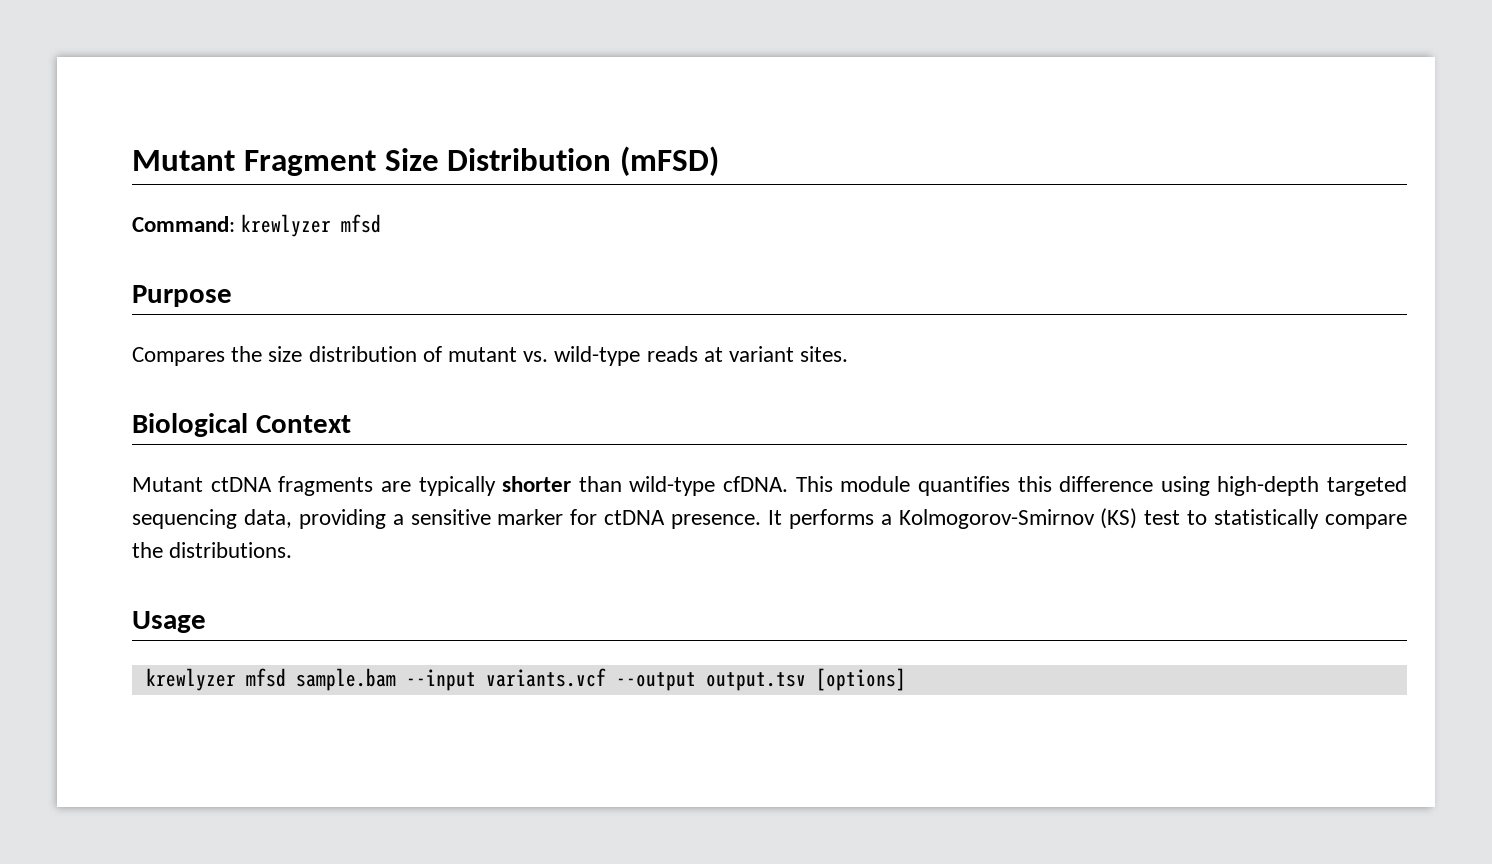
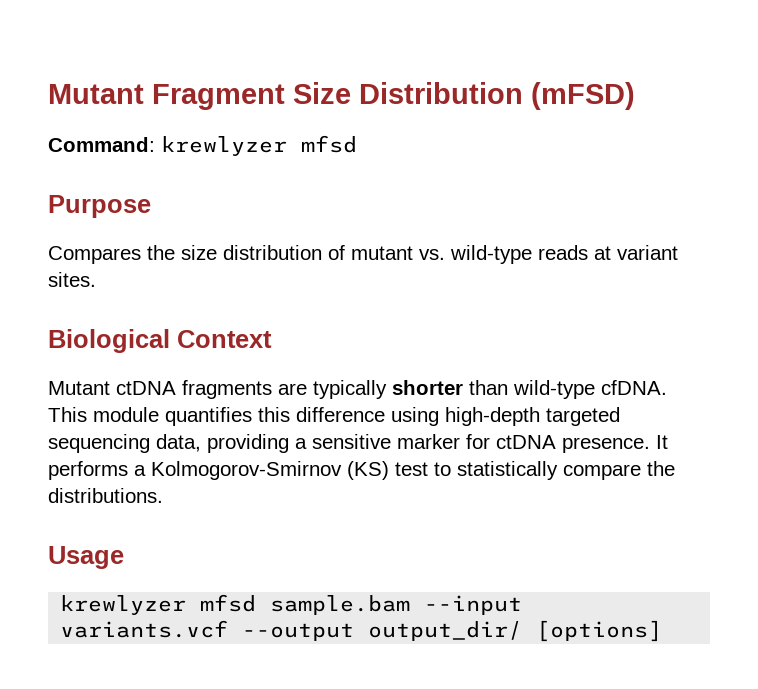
[705,672,806,691] output.tsv -> [368,621,523,641] output_dir/

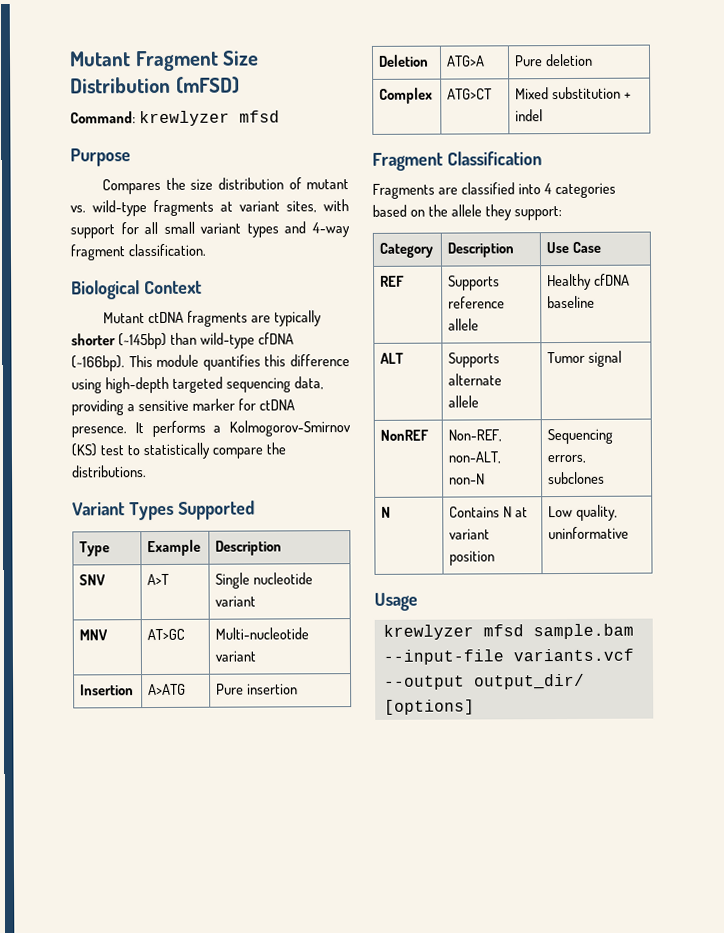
[538,245,678,260] [48,272,96,287] reads at variant sites. -> [153,199,349,217] [70,221,351,239] [70,243,206,261] fragments at variant sites, with support for all small variant types and 4-way fragment classification.
(463, 387) none -> [117,332,167,350] (~145bp)
[601,380,667,395] cfDNA. -> [257,332,294,345] [71,355,125,372] cfDNA (~166bp).
(163, 495) none -> [72,500,255,521] [79,541,111,557] [147,539,202,557] [215,540,283,556] [79,574,107,586] [147,573,170,586] [215,572,313,589] [215,595,257,607] [79,629,109,641] [147,628,186,641] [215,627,310,640] [215,650,257,662] [80,684,135,696] [148,683,187,696] [216,683,298,695] [378,54,430,67] [446,55,486,67] [514,53,593,67] [379,87,434,104] [447,88,493,100] [515,86,631,100] [515,109,544,122] [372,151,542,171] [372,182,616,199] [372,204,562,221] [379,242,434,258] [447,242,515,258] [546,241,601,254] [380,275,406,287] [448,275,501,291] [448,296,506,309] [448,318,480,331] [547,273,630,291] [547,295,596,309] [380,352,405,364] [448,352,501,368] [448,373,503,386] [448,395,480,408] [547,350,622,367] [380,429,430,441] [448,429,503,442] [448,451,502,464] [449,473,486,485] [547,428,614,445] [547,454,587,464] [548,471,606,485] [381,506,392,518] [449,506,528,518] [449,528,491,540] [449,550,496,566] [548,504,618,521] [548,526,630,540] // Variant Types Supported // Type | Example | Description // SNV | A>T | Single nucleotide variant // MNV | AT>GC | Multi-nucleotide variant // Insertion | A>ATG | Pure insertion // Deletion | ATG>A | Pure deletion // Complex | ATG>CT | Mixed substitution + indel // Fragment Classification // Fragments are classified into 4 categories based on the allele they support: // Category | Description | Use Case // REF | Supports reference allele | Healthy cfDNA baseline // ALT | Supports alternate allele | Tumor signal // NonREF | Non-REF, non-ALT, non-N | Sequencing errors, subclones // N | Contains N at variant position | Low quality, uninformative
[424,595,523,615] --input -> [382,649,504,665] --input-file

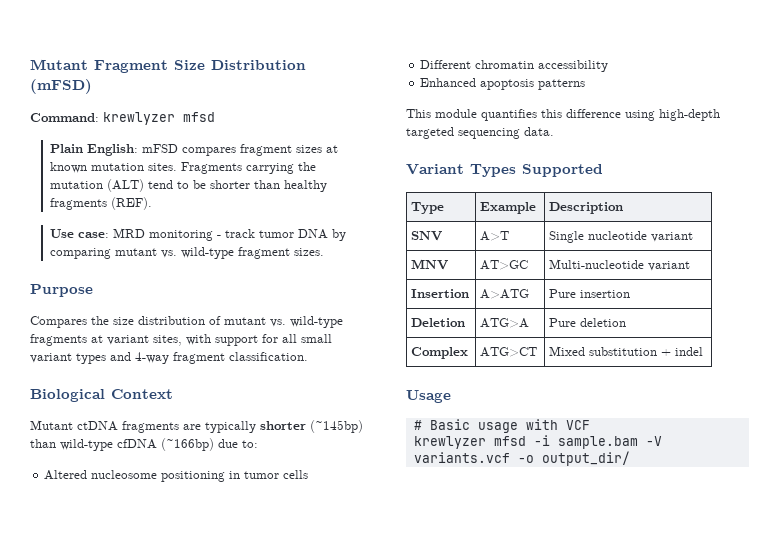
(280, 116) none -> [50,144,339,156] [50,162,317,174] [50,179,328,192] [50,197,153,210] [50,228,347,241] [50,247,325,259] // Plain English: mFSD compares fragment sizes at known mutation sites. Fragments carrying the mutation (ALT) tend to be shorter than healthy fragments (REF). // Use case: MRD monitoring - track tumor DNA by comparing mutant vs. wild-type fragment sizes.
[71,355,125,372] (~166bp). -> [161,438,258,451] [44,470,309,482] [420,60,609,72] [420,78,586,90] (~166bp) due to: // Altered nucleosome positioning in tumor cells // Different chromatin accessibility // Enhanced apoptosis patterns //
[293,376,324,390] [71,398,295,416] [71,420,351,438] [71,442,286,460] [71,465,147,478] data, providing a sensitive marker for ctDNA presence. It performs a Kolmogorov-Smirnov (KS) test to statistically compare the distributions. -> [524,127,554,136] data.
[372,151,542,171] [372,182,616,199] [372,204,562,221] [379,242,434,258] [447,242,515,258] [546,241,601,254] [380,275,406,287] [448,275,501,291] [448,296,506,309] [448,318,480,331] [547,273,630,291] [547,295,596,309] [380,352,405,364] [448,352,501,368] [448,373,503,386] [448,395,480,408] [547,350,622,367] [380,429,430,441] [448,429,503,442] [448,451,502,464] [449,473,486,485] [547,428,614,445] [547,454,587,464] [548,471,606,485] [381,506,392,518] [449,506,528,518] [449,528,491,540] [449,550,496,566] [548,504,618,521] [548,526,630,540] [374,592,418,611] [382,623,634,640] [382,648,634,665] [383,673,585,690] [383,699,475,715] Fragment Classification // Fragments are classified into 4 categories based on the allele they support: // Category | Description | Use Case // REF | Supports reference allele | Healthy cfDNA baseline // ALT | Supports alternate allele | Tumor signal // NonREF | Non-REF, non-ALT, non-N | Sequencing errors, subclones // N | Contains N at variant position | Low quality, uninformative // Usage // krewlyzer mfsd sample.bam --input-file variants.vcf --output output_dir/ [options] -> [406,390,451,403] [413,419,590,433] [413,435,662,449] [413,451,630,466] Usage // # Basic usage with VCF // krewlyzer mfsd -i sample.bam -V variants.vcf -o output_dir/

